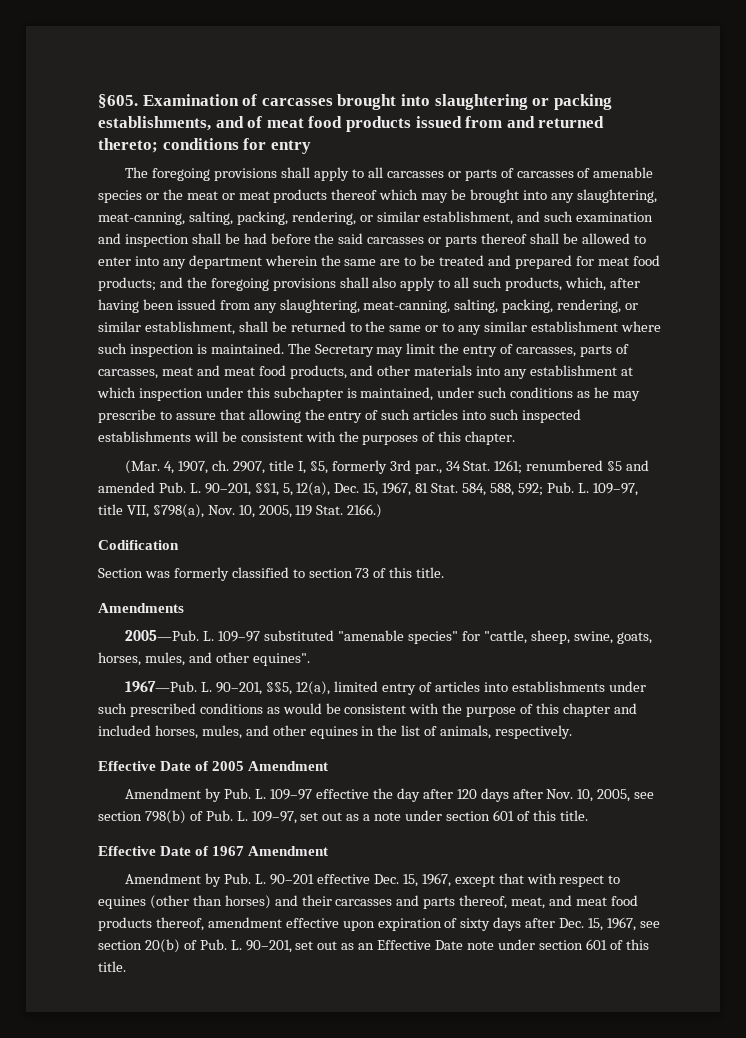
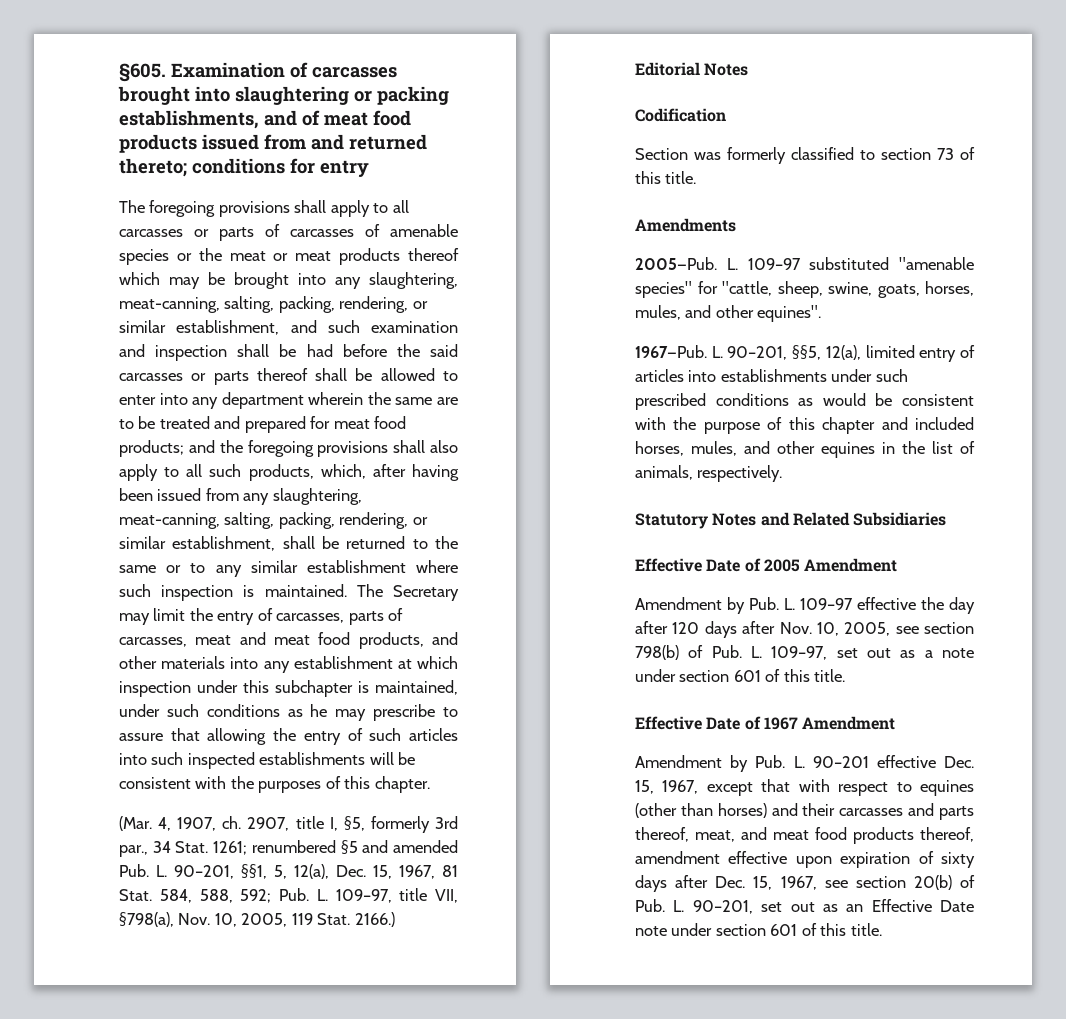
(383, 511) none -> [635,62,749,76] // Editorial Notes
(573, 732) none -> [635,512,947,529] // Statutory Notes and Related Subsidiaries

